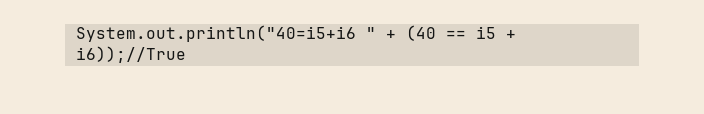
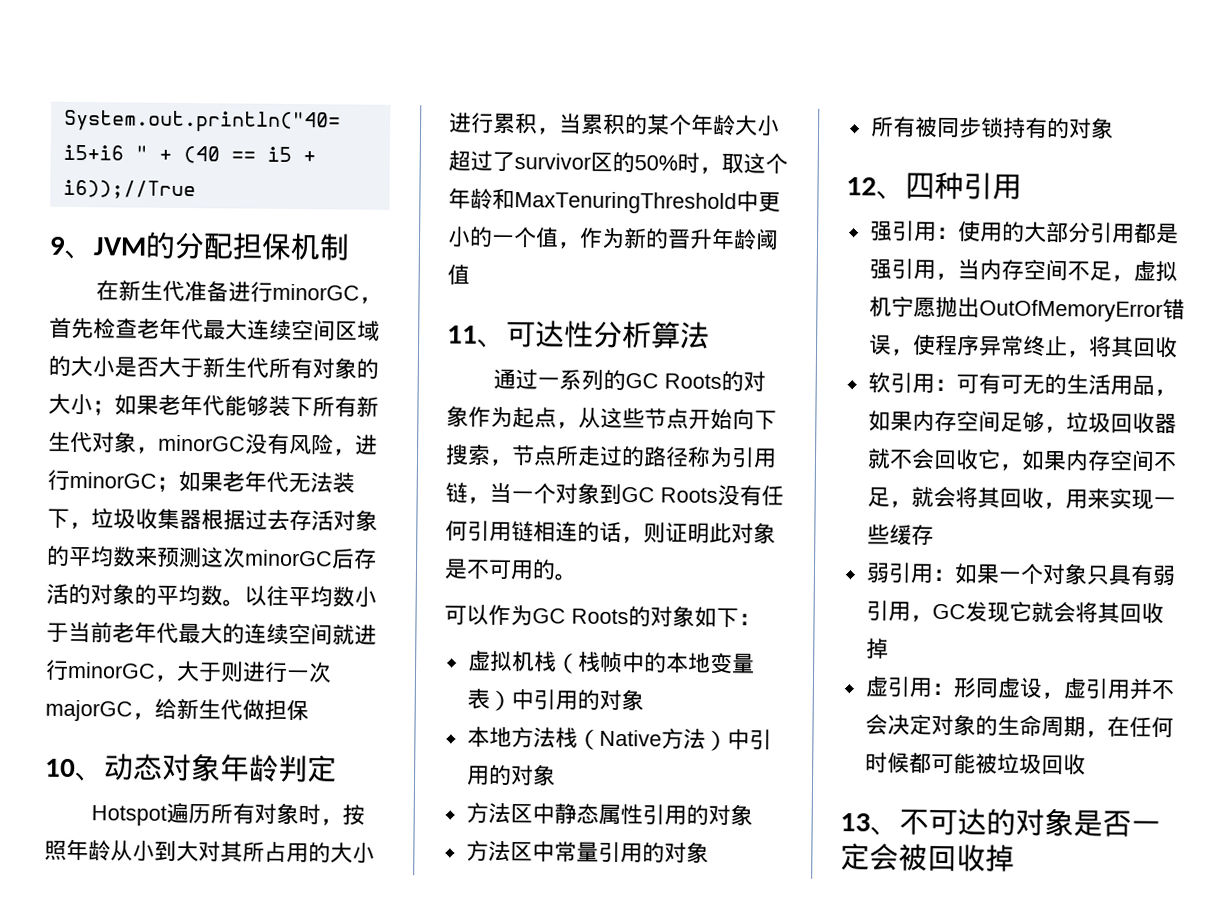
(186, 54) none -> [49,231,350,261] [95,280,382,304] [49,317,380,342] [48,355,379,380] [48,393,379,418] [48,431,378,456] [47,469,355,494] [47,508,378,531] [46,545,377,569] [46,583,377,608] [46,621,377,646] [45,659,332,683] [45,698,309,722] [45,753,337,783] [90,802,365,826] [44,838,375,863] [449,112,780,137] [448,150,788,174] [448,187,781,215] [447,226,779,251] [447,264,470,285] [447,320,710,349] [492,368,766,392] [446,405,777,431] [445,444,777,468] [445,482,784,507] [445,520,776,544] [444,558,577,581] [444,604,761,628] [467,650,755,675] [466,688,644,712] [466,726,772,752] [465,764,556,786] [465,802,753,826] [465,840,709,863] [870,116,1114,139] [846,171,1022,200] [869,220,1179,244] [868,258,1178,282] [868,296,1185,323] [867,334,1178,359] [867,372,1177,397] [867,410,1177,434] [866,448,1177,472] [866,486,1176,510] [866,524,934,546] [865,562,1176,586] [865,600,1164,625] [865,638,889,659] [864,676,1174,700] [864,714,1174,738] [864,752,1086,776] [840,807,1161,837] [840,843,1015,872] // 9、JVM的分配担保机制 // 在新生代准备进行minorGC，首先检查老年代最大连续空间区域的大小是否大于新生代所有对象的大小；如果老年代能够装下所有新生代对象，minorGC没有风险，进行minorGC；如果老年代无法装下，垃圾收集器根据过去存活对象的平均数来预测这次minorGC后存活的对象的平均数。以往平均数小于当前老年代最大的连续空间就进行minorGC，大于则进行一次majorGC，给新生代做担保 // 10、动态对象年龄判定 // Hotspot遍历所有对象时，按照年龄从小到大对其所占用的大小进行累积，当累积的某个年龄大小超过了survivor区的50%时，取这个年龄和MaxTenuringThreshold中更小的一个值，作为新的晋升年龄阈值 // 11、可达性分析算法 // 通过一系列的GC Roots的对象作为起点，从这些节点开始向下搜索，节点所走过的路径称为引用链，当一个对象到GC Roots没有任何引用链相连的话，则证明此对象是不可用的。 // 可以作为GC Roots的对象如下： // 虚拟机栈（栈帧中的本地变量表）中引用的对象 // 本地方法栈（Native方法）中引用的对象 // 方法区中静态属性引用的对象 // 方法区中常量引用的对象 // 所有被同步锁持有的对象 // 12、四种引用 // 强引用：使用的大部分引用都是强引用，当内存空间不足，虚拟机宁愿抛出OutOfMemoryError错误，使程序异常终止，将其回收 // 软引用：可有可无的生活用品，如果内存空间足够，垃圾回收器就不会回收它，如果内存空间不足，就会将其回收，用来实现一些缓存 // 弱引用：如果一个对象只具有弱引用，GC发现它就会将其回收掉 // 虚引用：形同虚设，虚引用并不会决定对象的生命周期，在任何时候都可能被垃圾回收 // 13、不可达的对象是否一定会被回收掉

